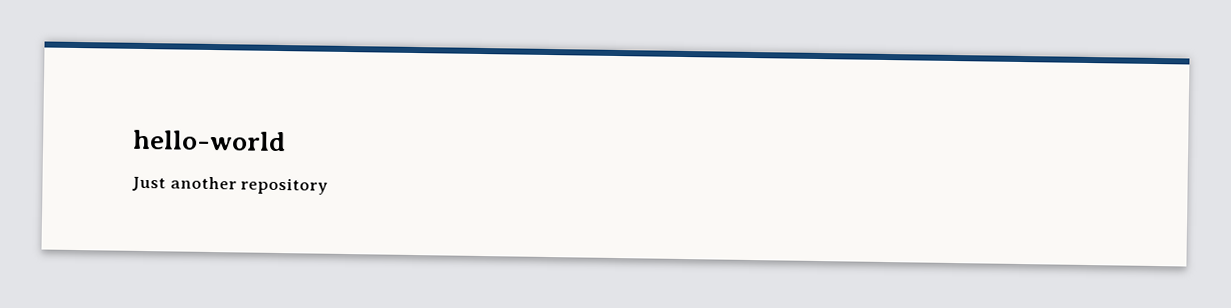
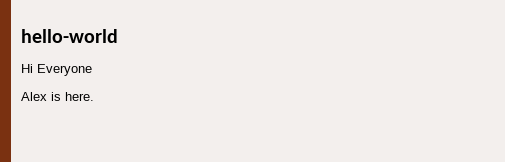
[132,176,329,195] Just another repository -> [21,64,92,76] [21,92,94,101] Hi Everyone // Alex is here.

